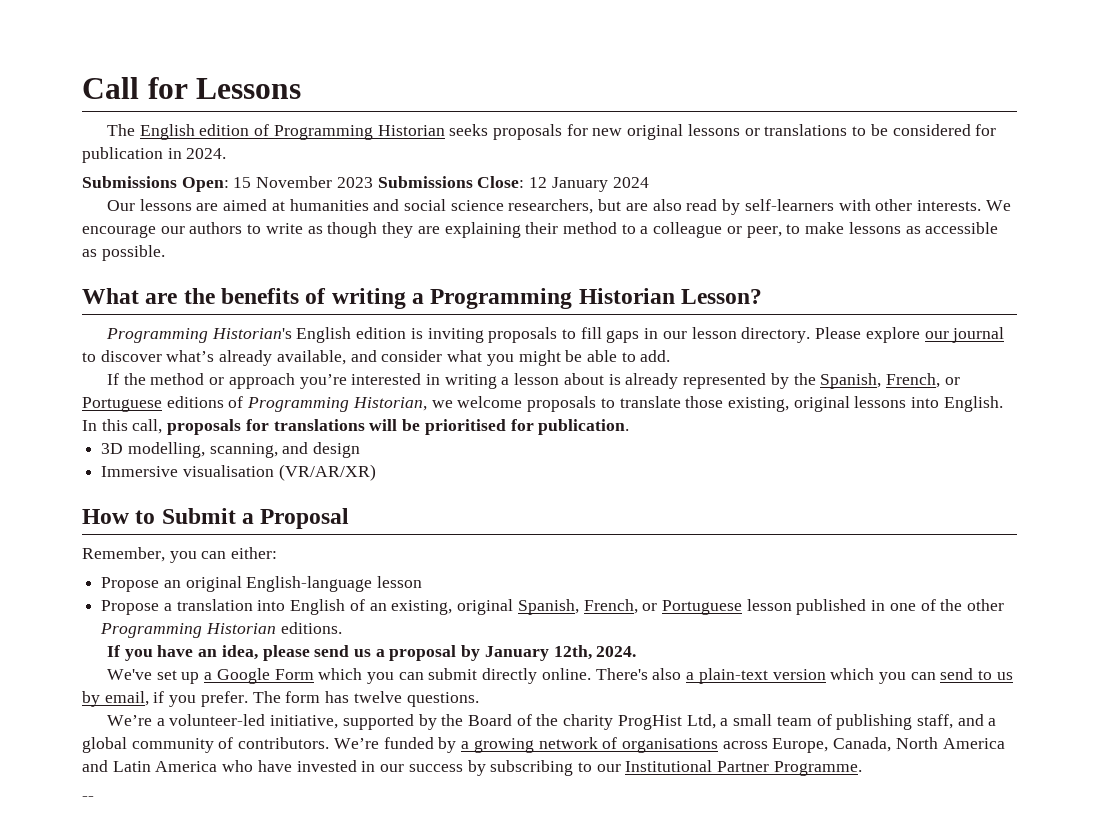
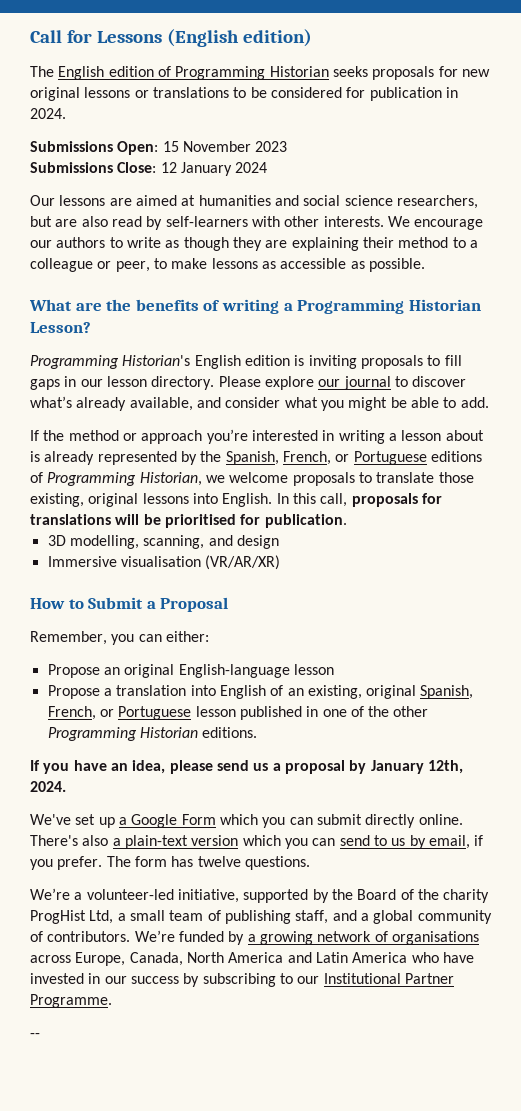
(302, 88) none -> [166,29,312,47] (English edition)
(373, 182) none -> (288, 146) //

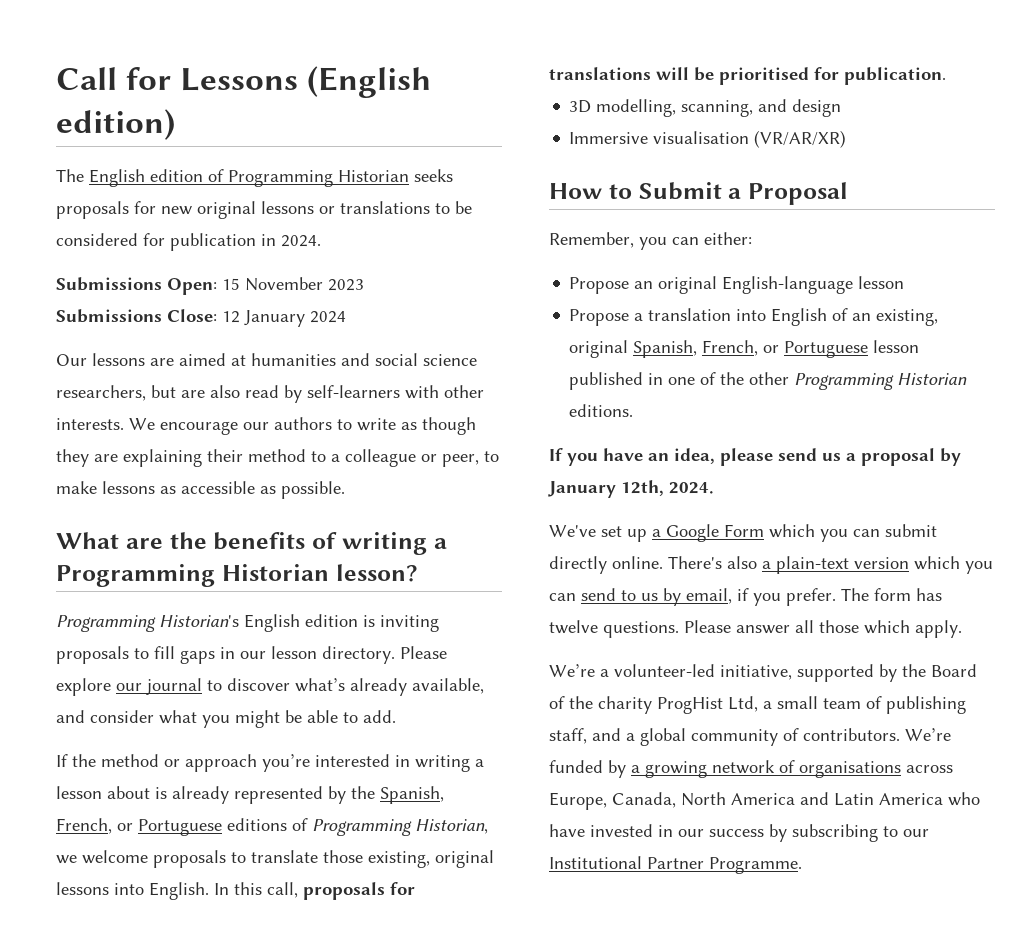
[30,322,91,333] Lesson? -> [335,564,418,582] lesson?
(310, 863) none -> [684,620,962,638] Please answer all those which apply.
[30,1033,40,1038] // -- -> (802, 865) none

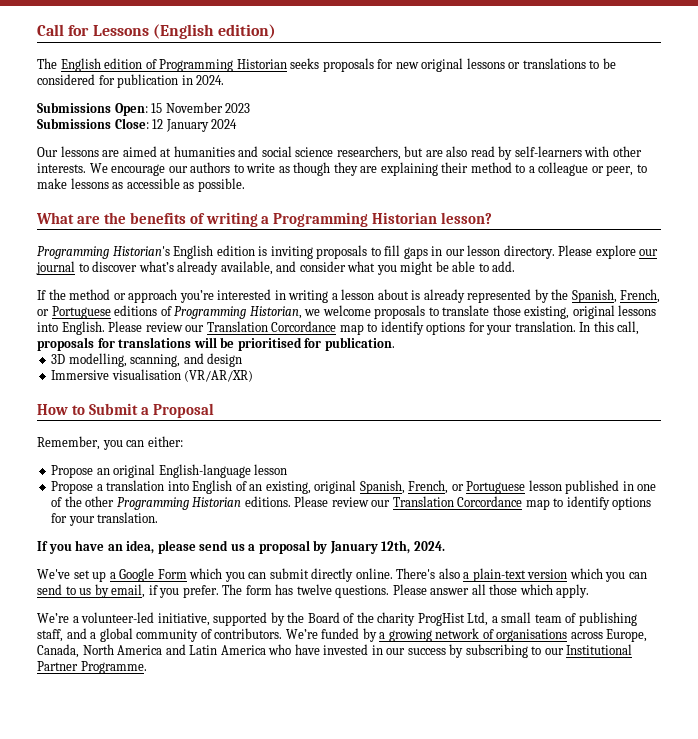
(209, 891) none -> [108,321,576,335] Please review our Translation Corcordance map to identify options for your translation.
(634, 410) none -> [294,496,652,510] [51,512,159,526] Please review our Translation Corcordance map to identify options for your translation.

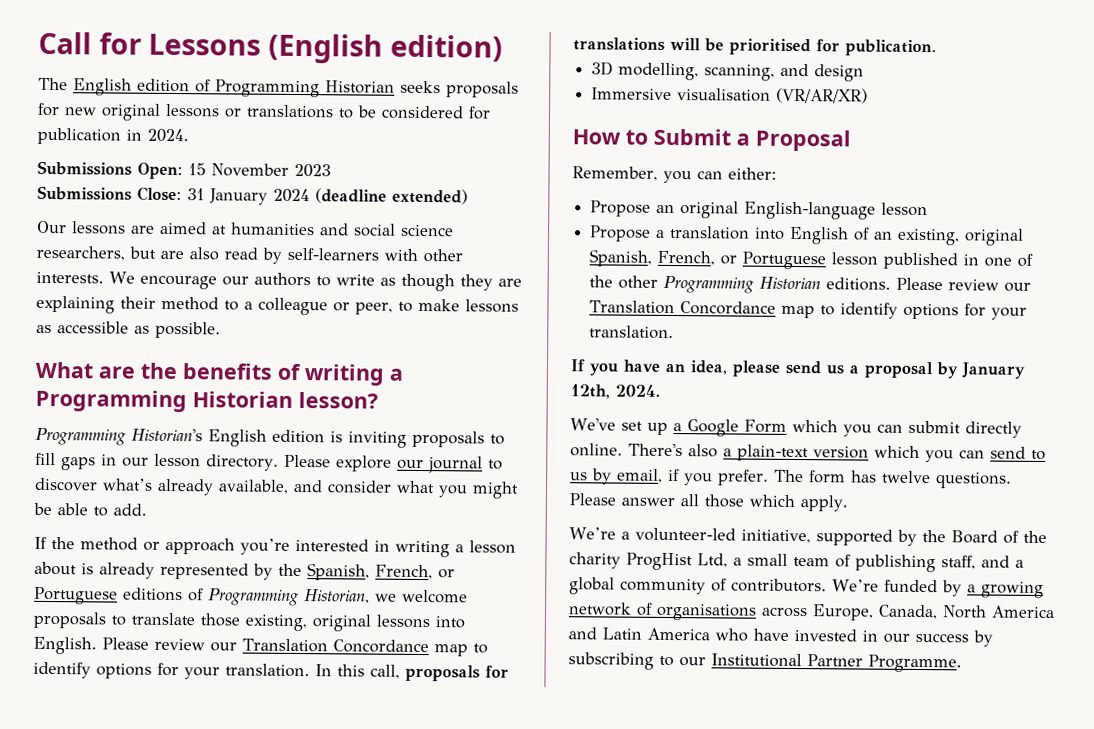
[152,119,164,129] 12 -> [187,188,205,201] 31
(238, 124) none -> [315,188,468,205] (deadline extended)
[271,321,337,332] Corcordance -> [332,639,429,654] Concordance
[457,496,523,507] Corcordance -> [680,301,777,315] Concordance

